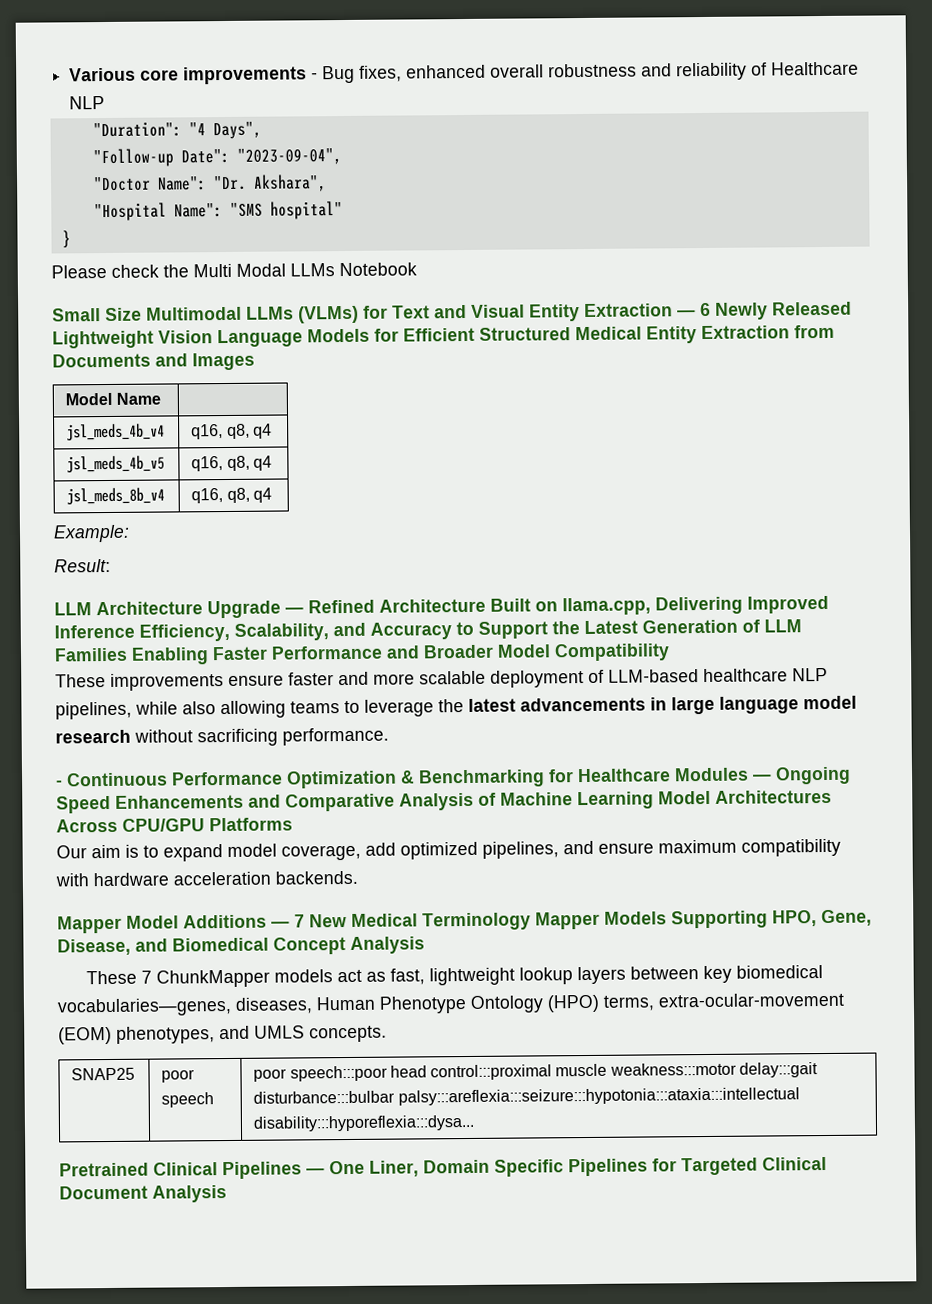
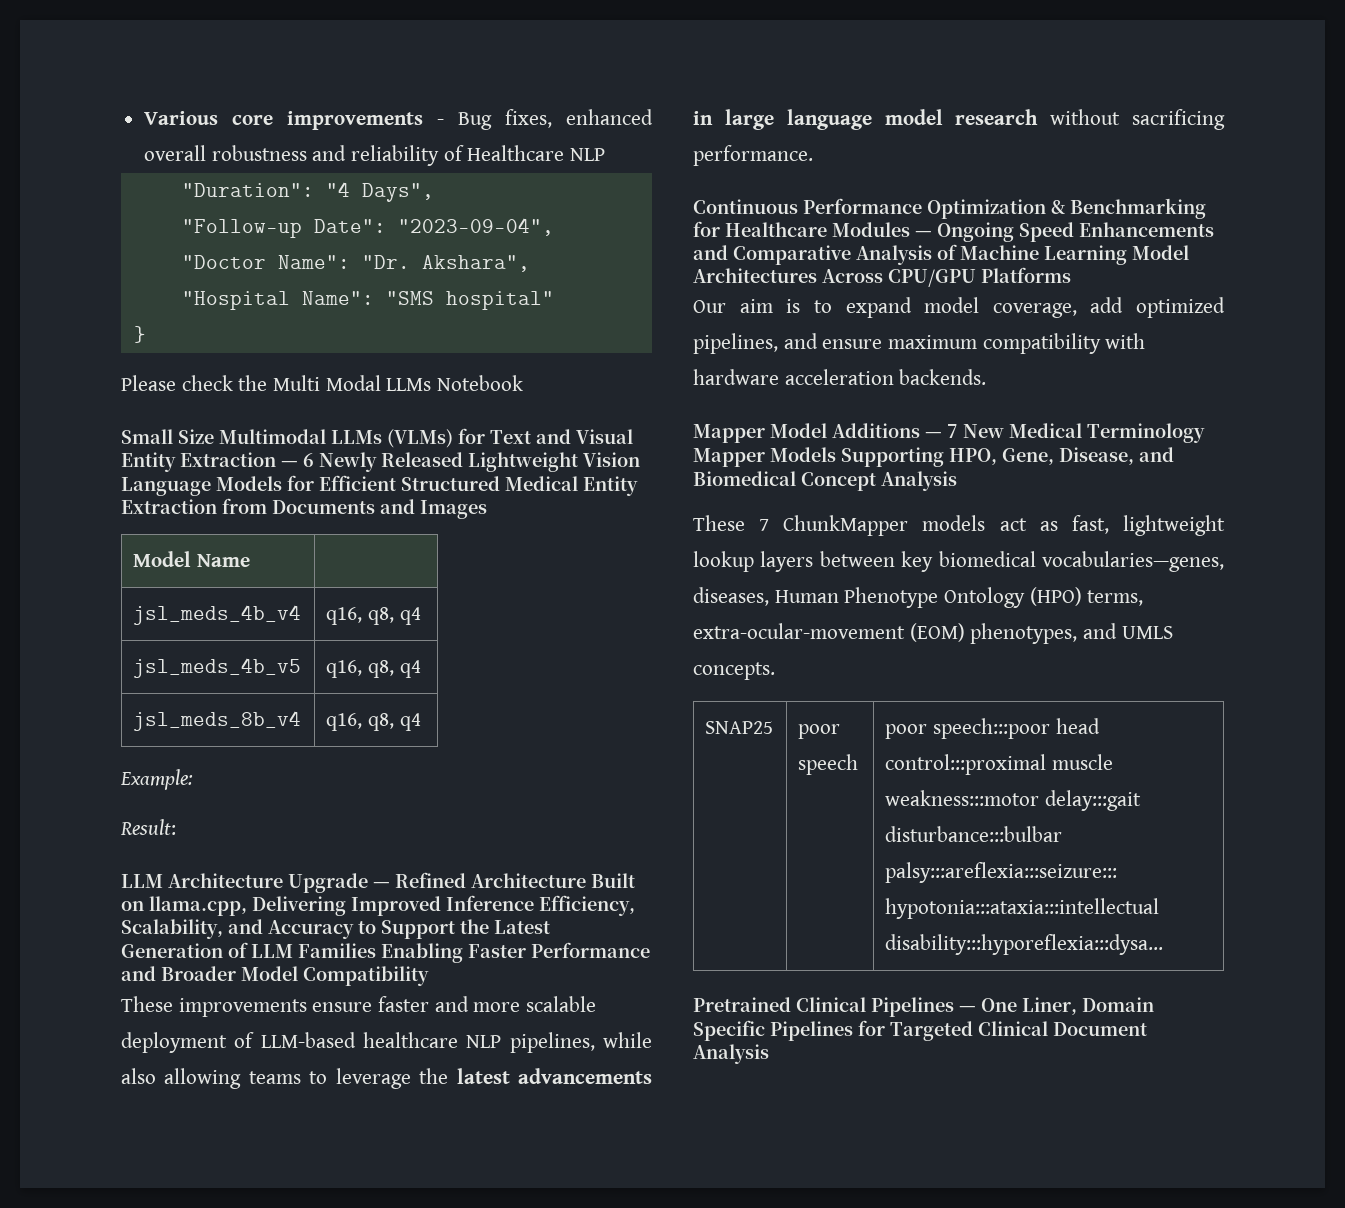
[56,780,63,787] - -> (813, 155) none

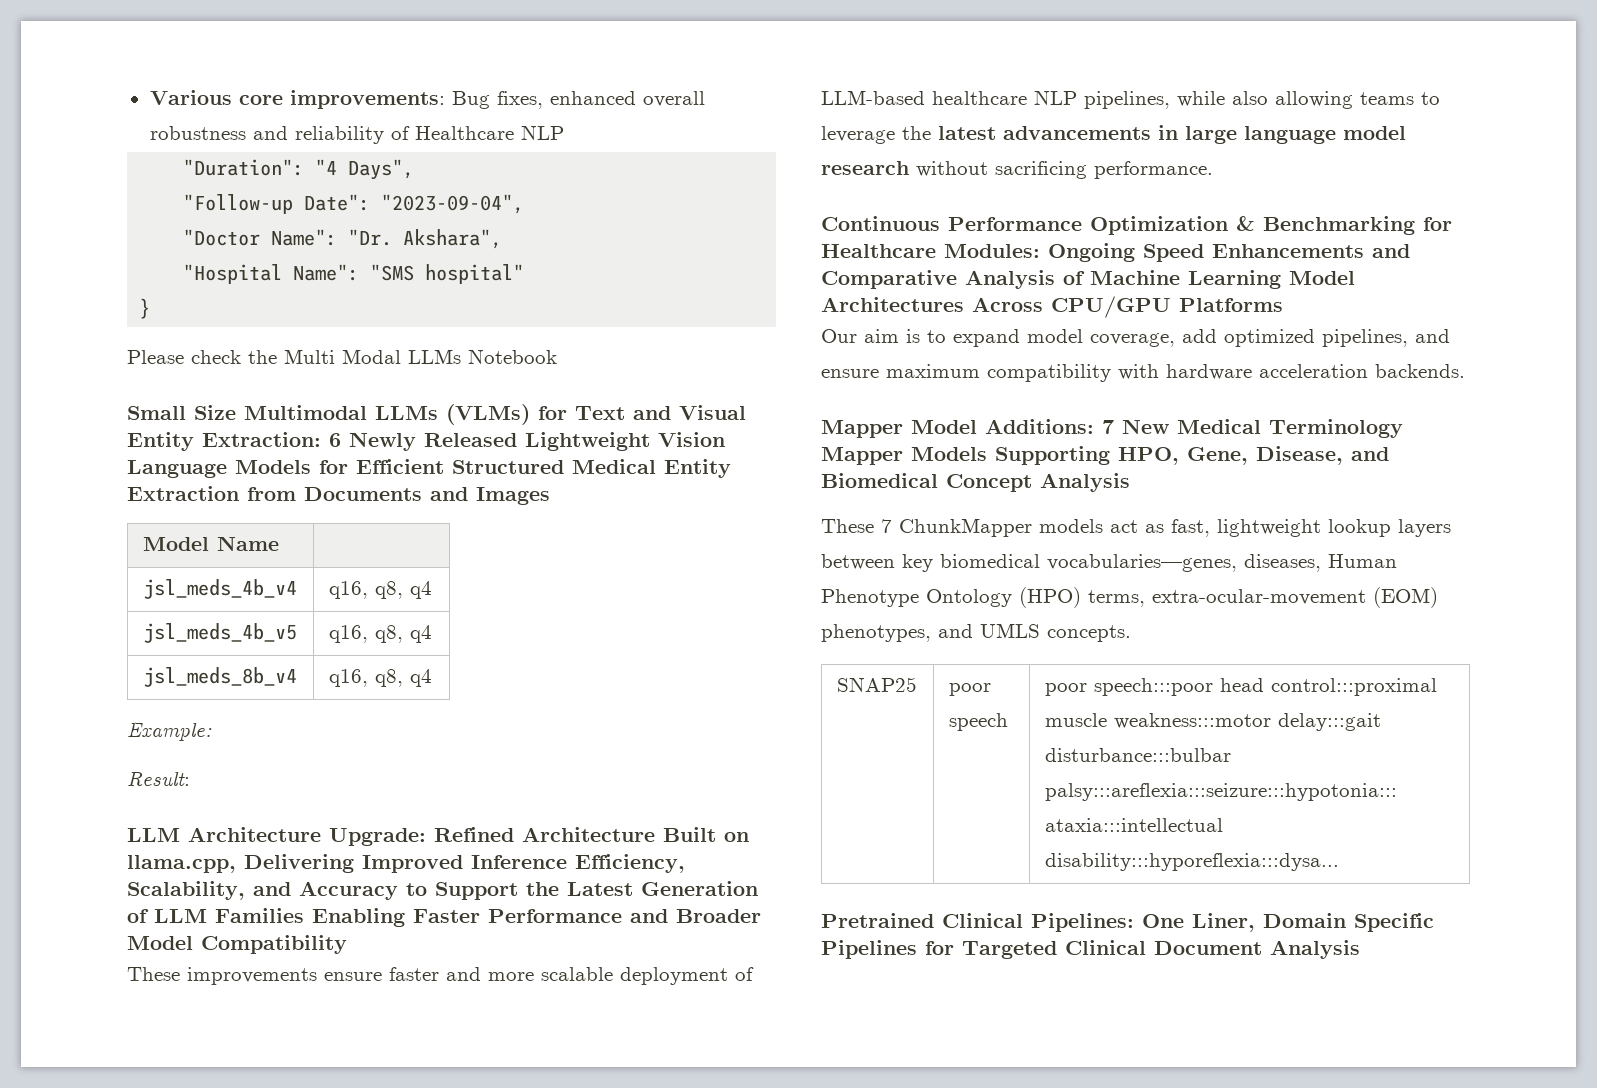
[287,111,445,130] improvements - -> [289,90,445,109] improvements:
[180,452,298,467] Extraction — -> [202,432,321,447] Extraction:
[288,873,390,893] Upgrade — -> [329,828,426,846] Upgrade:
[832,222,932,237] Modules — -> [944,244,1040,258] Modules:
[832,423,942,438] Additions — -> [985,419,1094,434] Additions:
[871,997,976,1017] Pipelines — -> [1031,913,1134,932] Pipelines:

